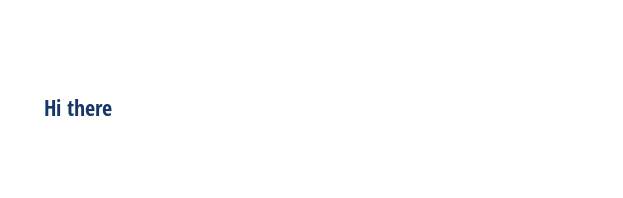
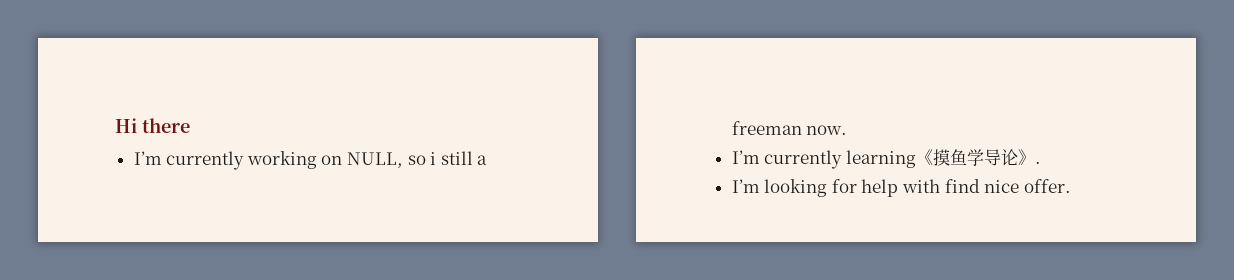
(112, 107) none -> [133,151,488,170] [731,121,848,135] [731,149,1041,169] [731,179,1071,197] // I’m currently working on NULL, so i still a freeman now. // I’m currently learning《摸鱼学导论》. // I’m looking for help with find nice offer.

